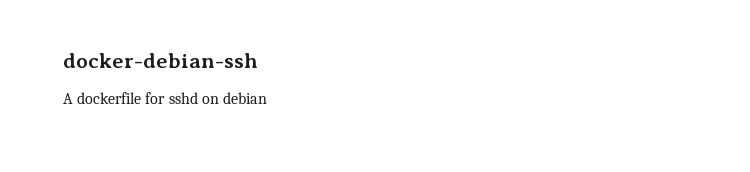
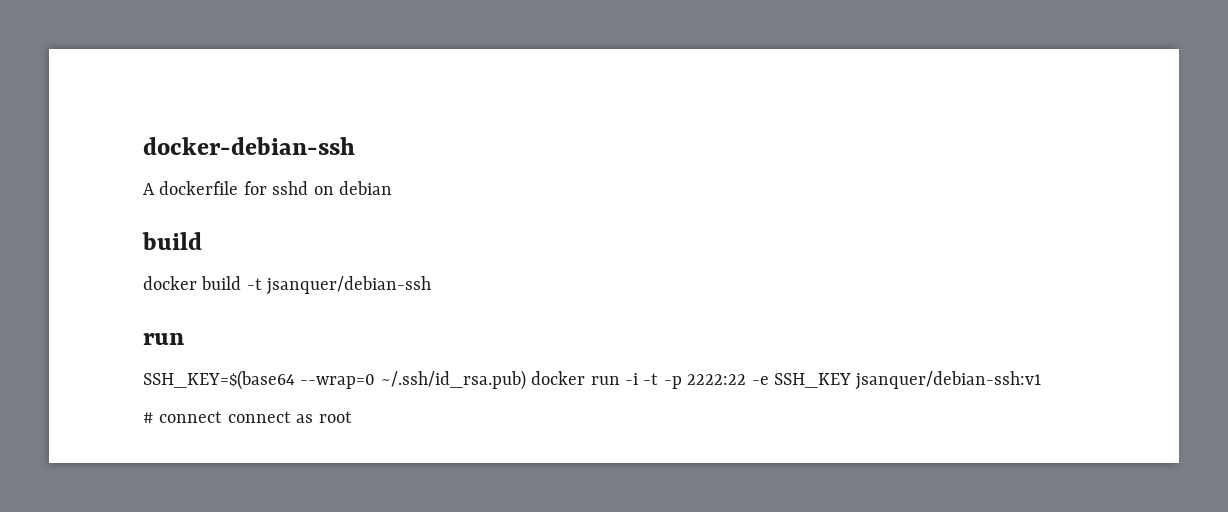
(267, 98) none -> [142,232,202,250] [143,276,432,295] [143,333,184,345] [143,370,1042,390] [143,411,352,423] // build // docker build -t jsanquer/debian-ssh // run // SSH_KEY=$(base64 --wrap=0 ~/.ssh/id_rsa.pub) docker run -i -t -p 2222:22 -e SSH_KEY jsanquer/debian-ssh:v1 // # connect connect as root

